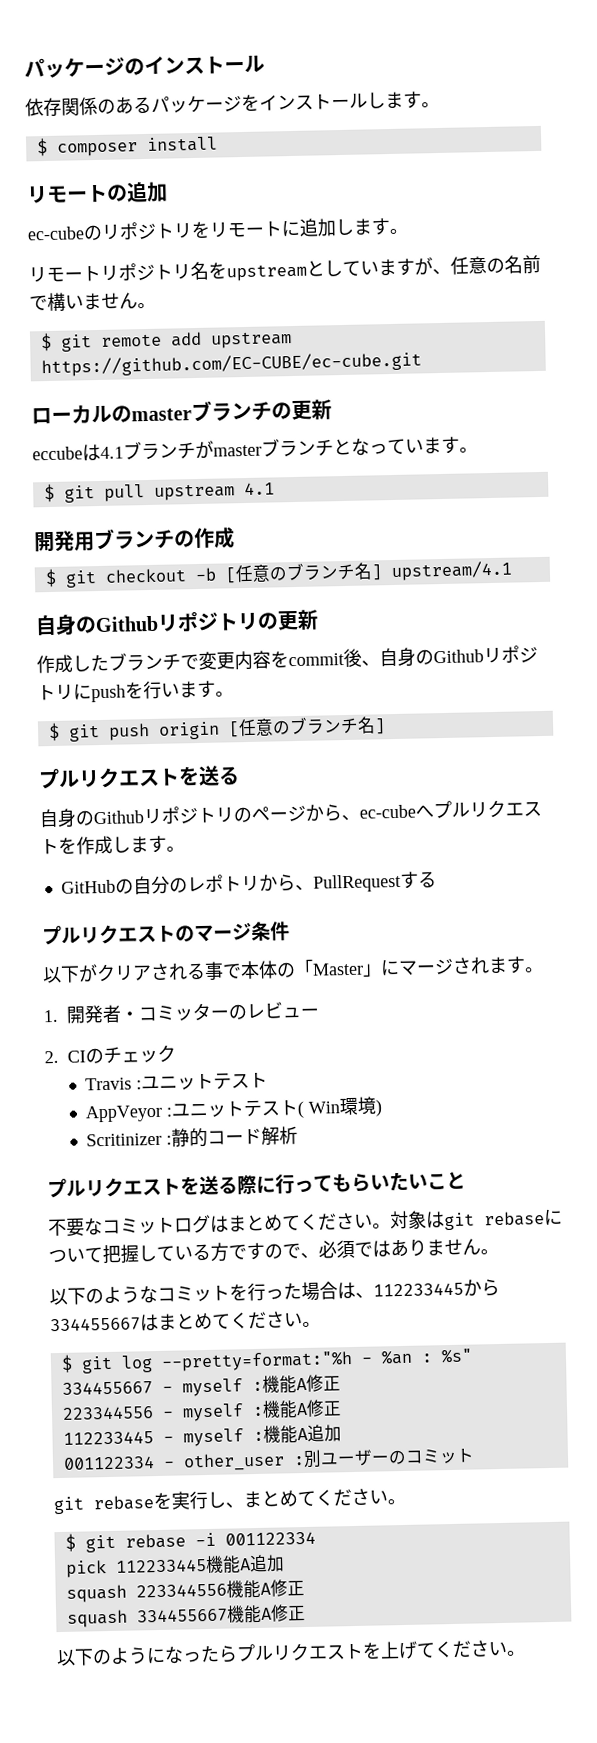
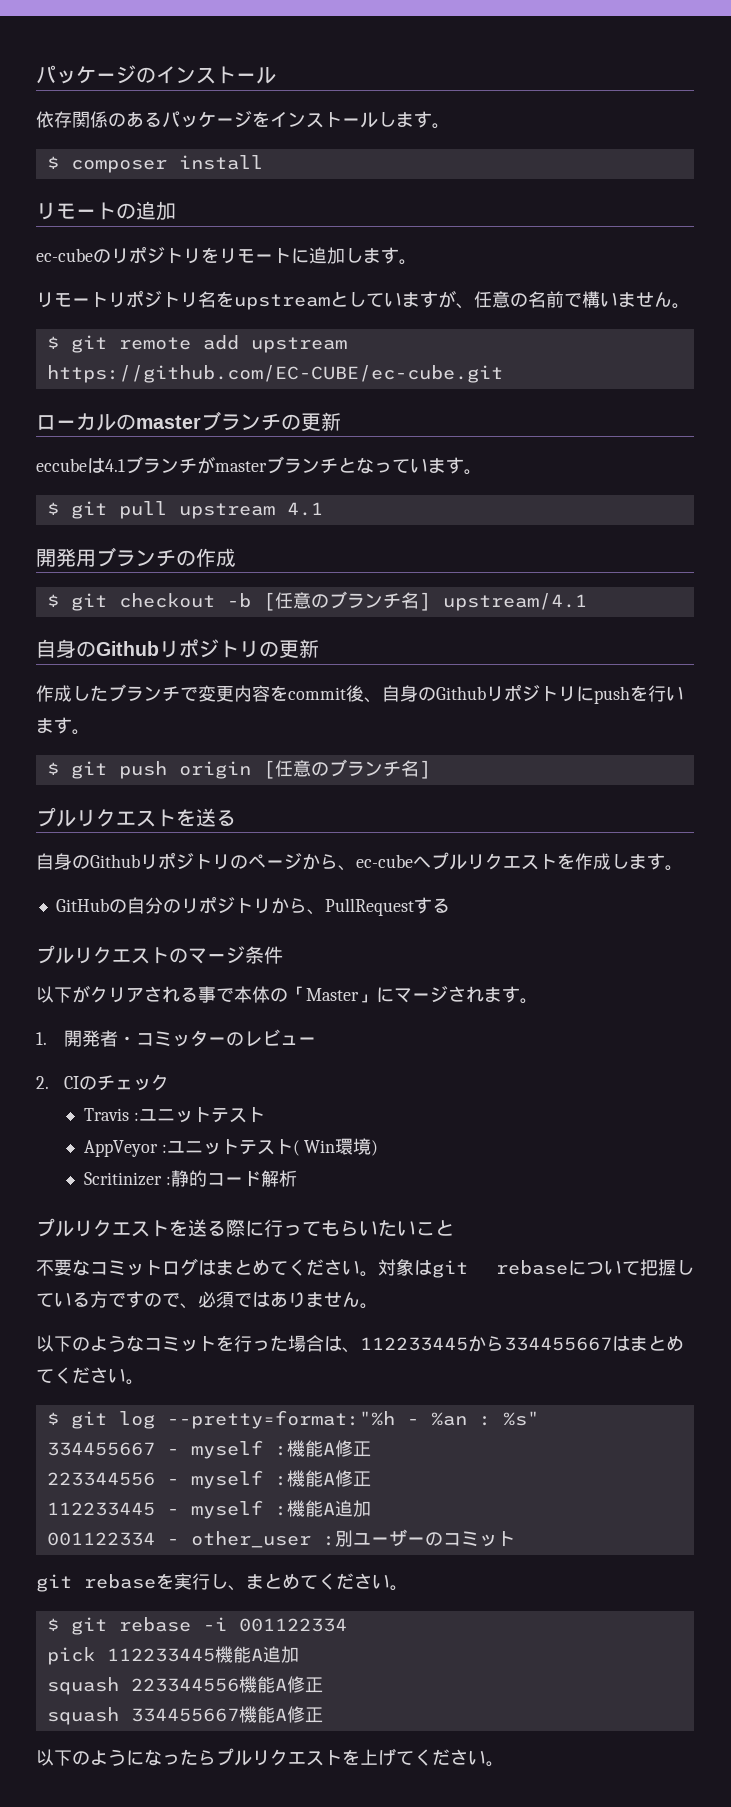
[186,874,224,892] レポ -> [180,896,235,914] リポジ

